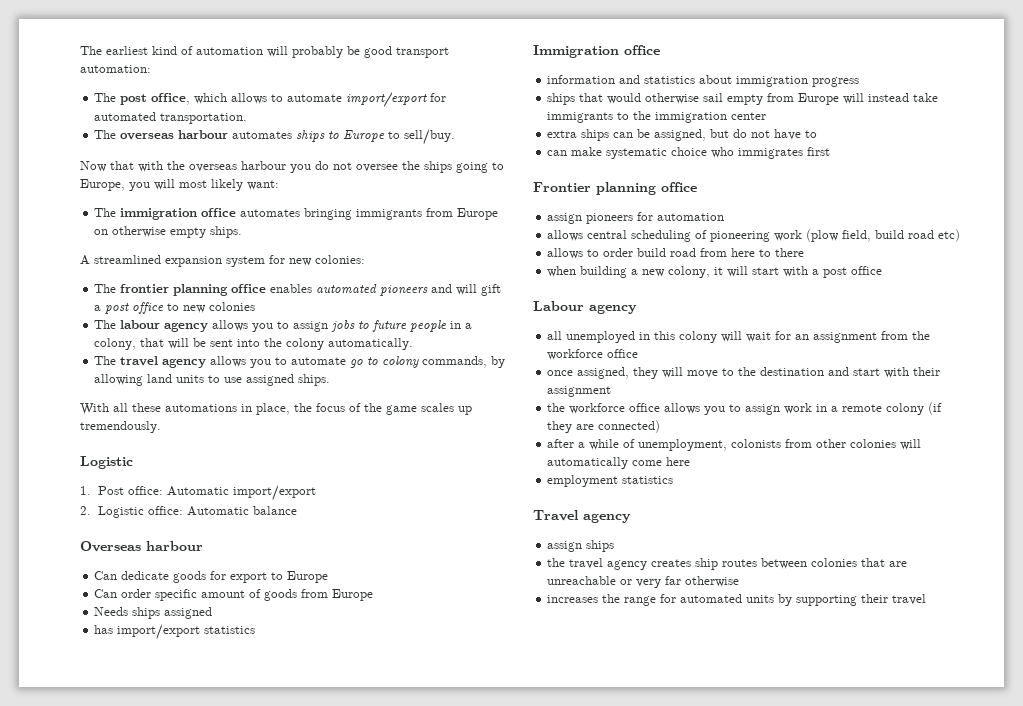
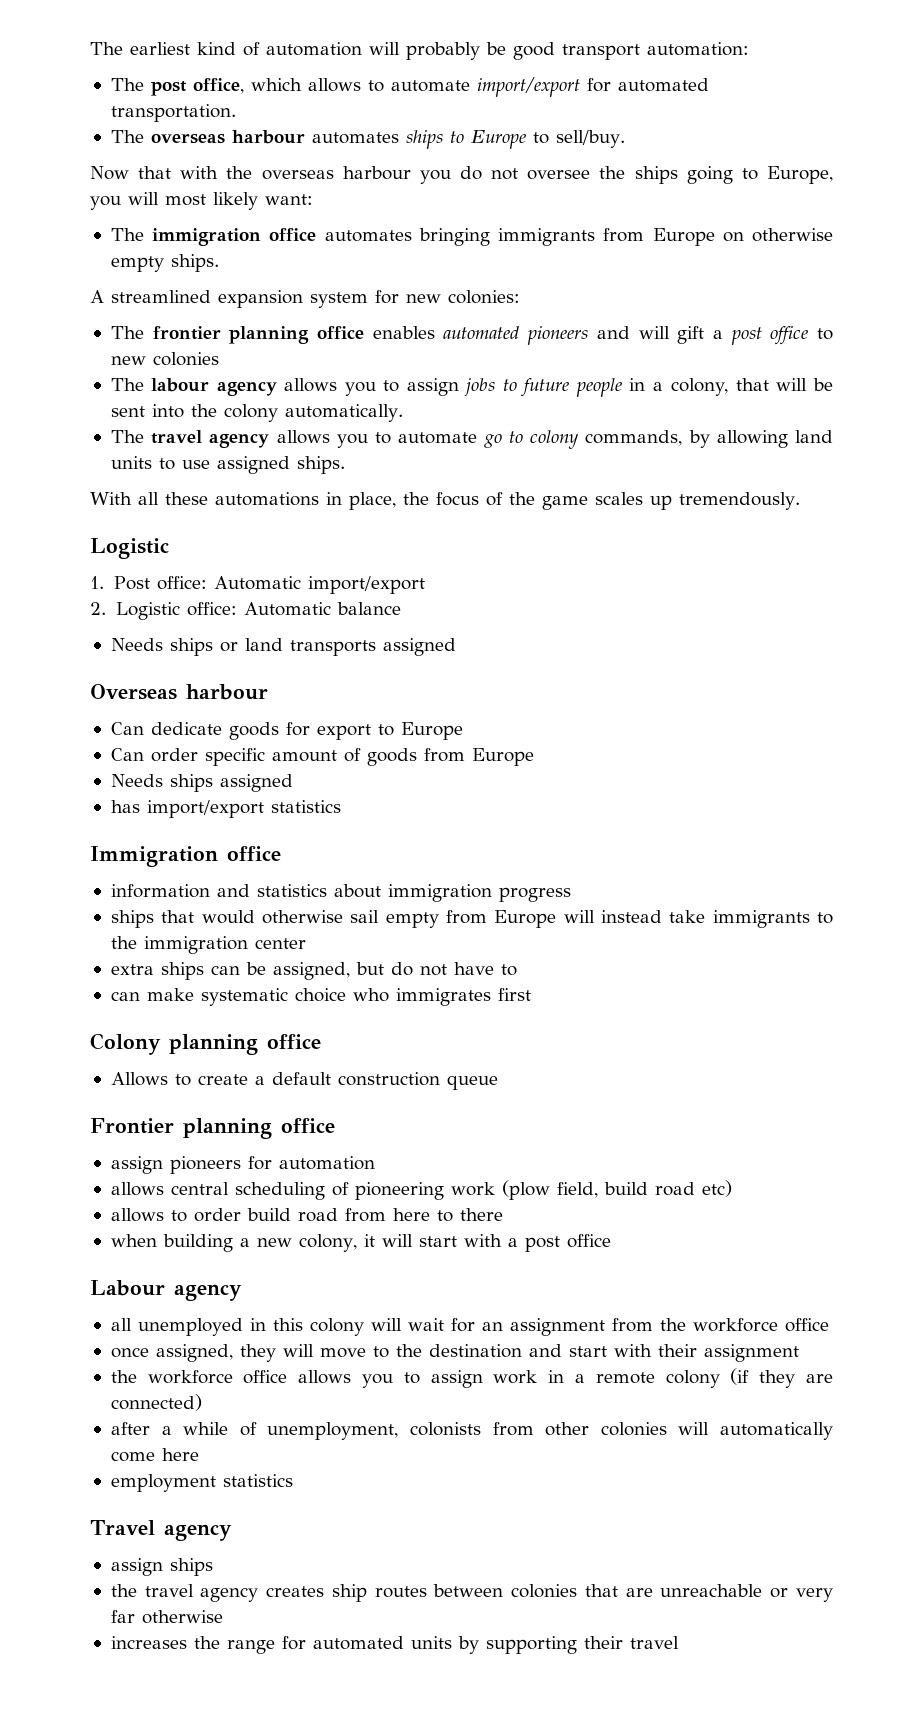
(297, 510) none -> [110,638,456,656] // Needs ships or land transports assigned
(831, 151) none -> [90,1033,321,1055] [110,1072,498,1090] // Colony planning office // Allows to create a default construction queue

